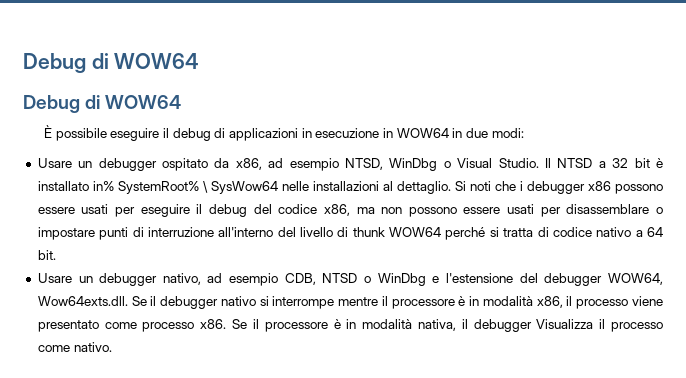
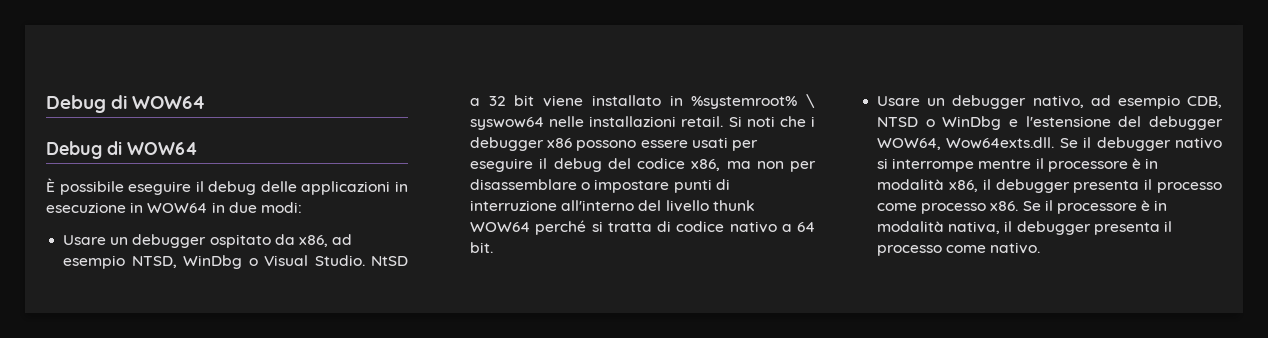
[214,128,226,138] di -> [260,181,297,192] delle
[545,158,593,168] Il NTSD -> [371,256,408,266] NtSD
[656,158,664,168] [37,181,451,194] è installato in% SystemRoot% \ SysWow64 nelle installazioni al dettaglio. -> [543,94,815,109] [470,116,724,130] viene installato in %systemroot% \ syswow64 nelle installazioni retail.
[408,204,535,217] possono essere usati -> (784, 165) none
[337,227,349,237] di -> (709, 206) none
[576,296,663,309] [37,320,99,332] processo viene presentato -> [995,179,1222,193] debugger presenta il processo
[536,319,594,329] Visualizza -> [1093,222,1160,235] presenta

